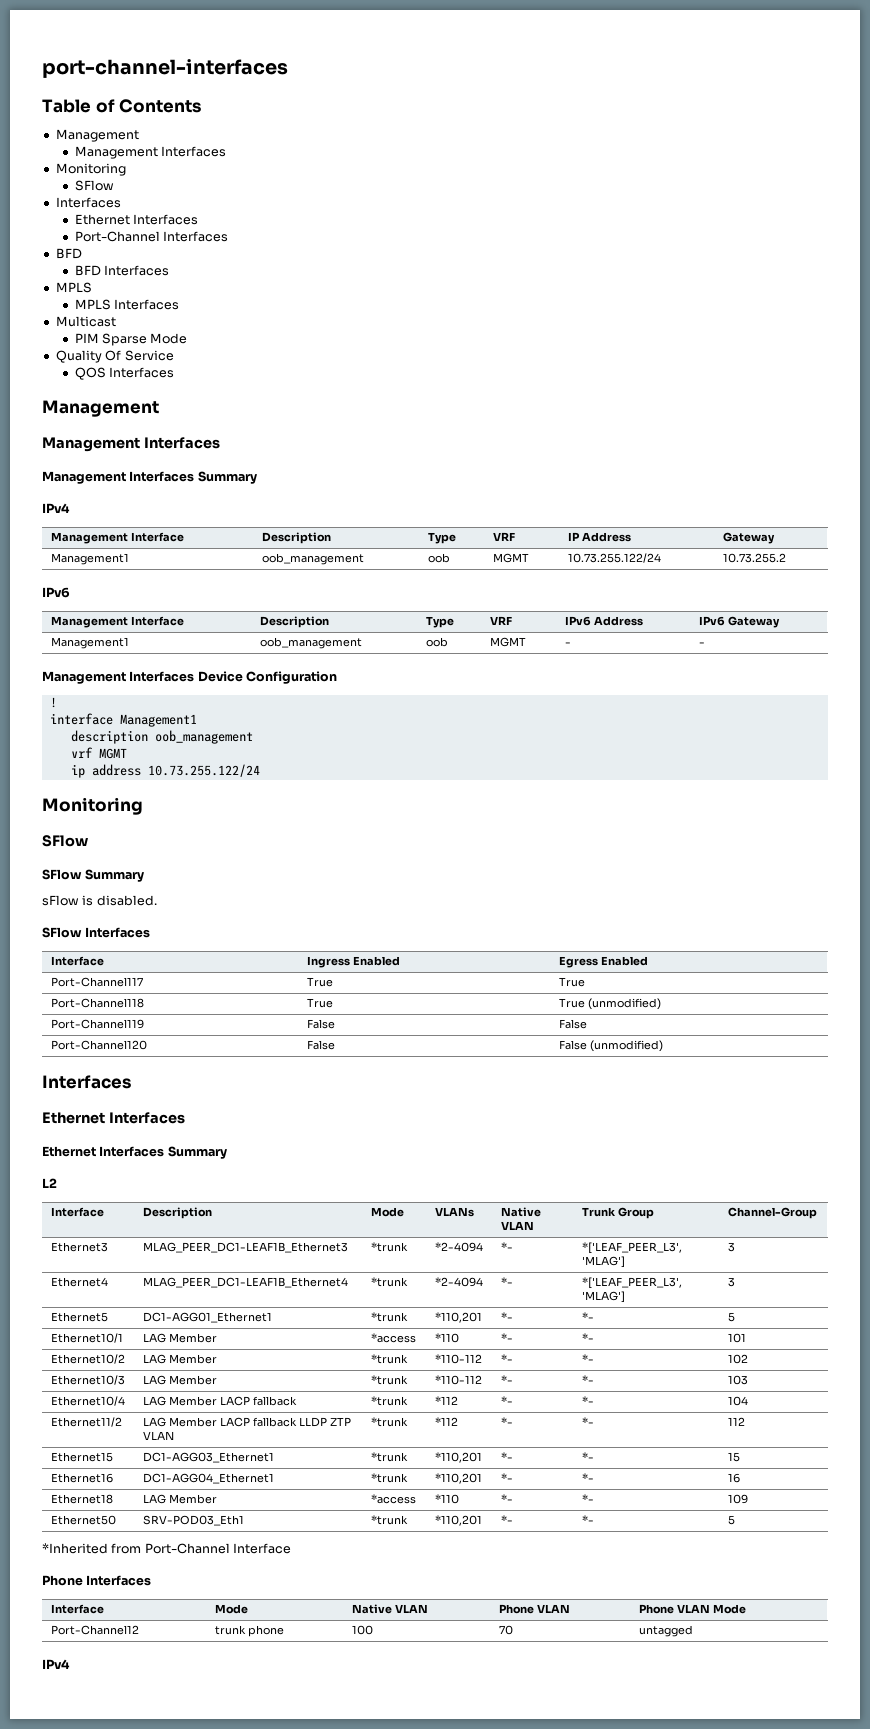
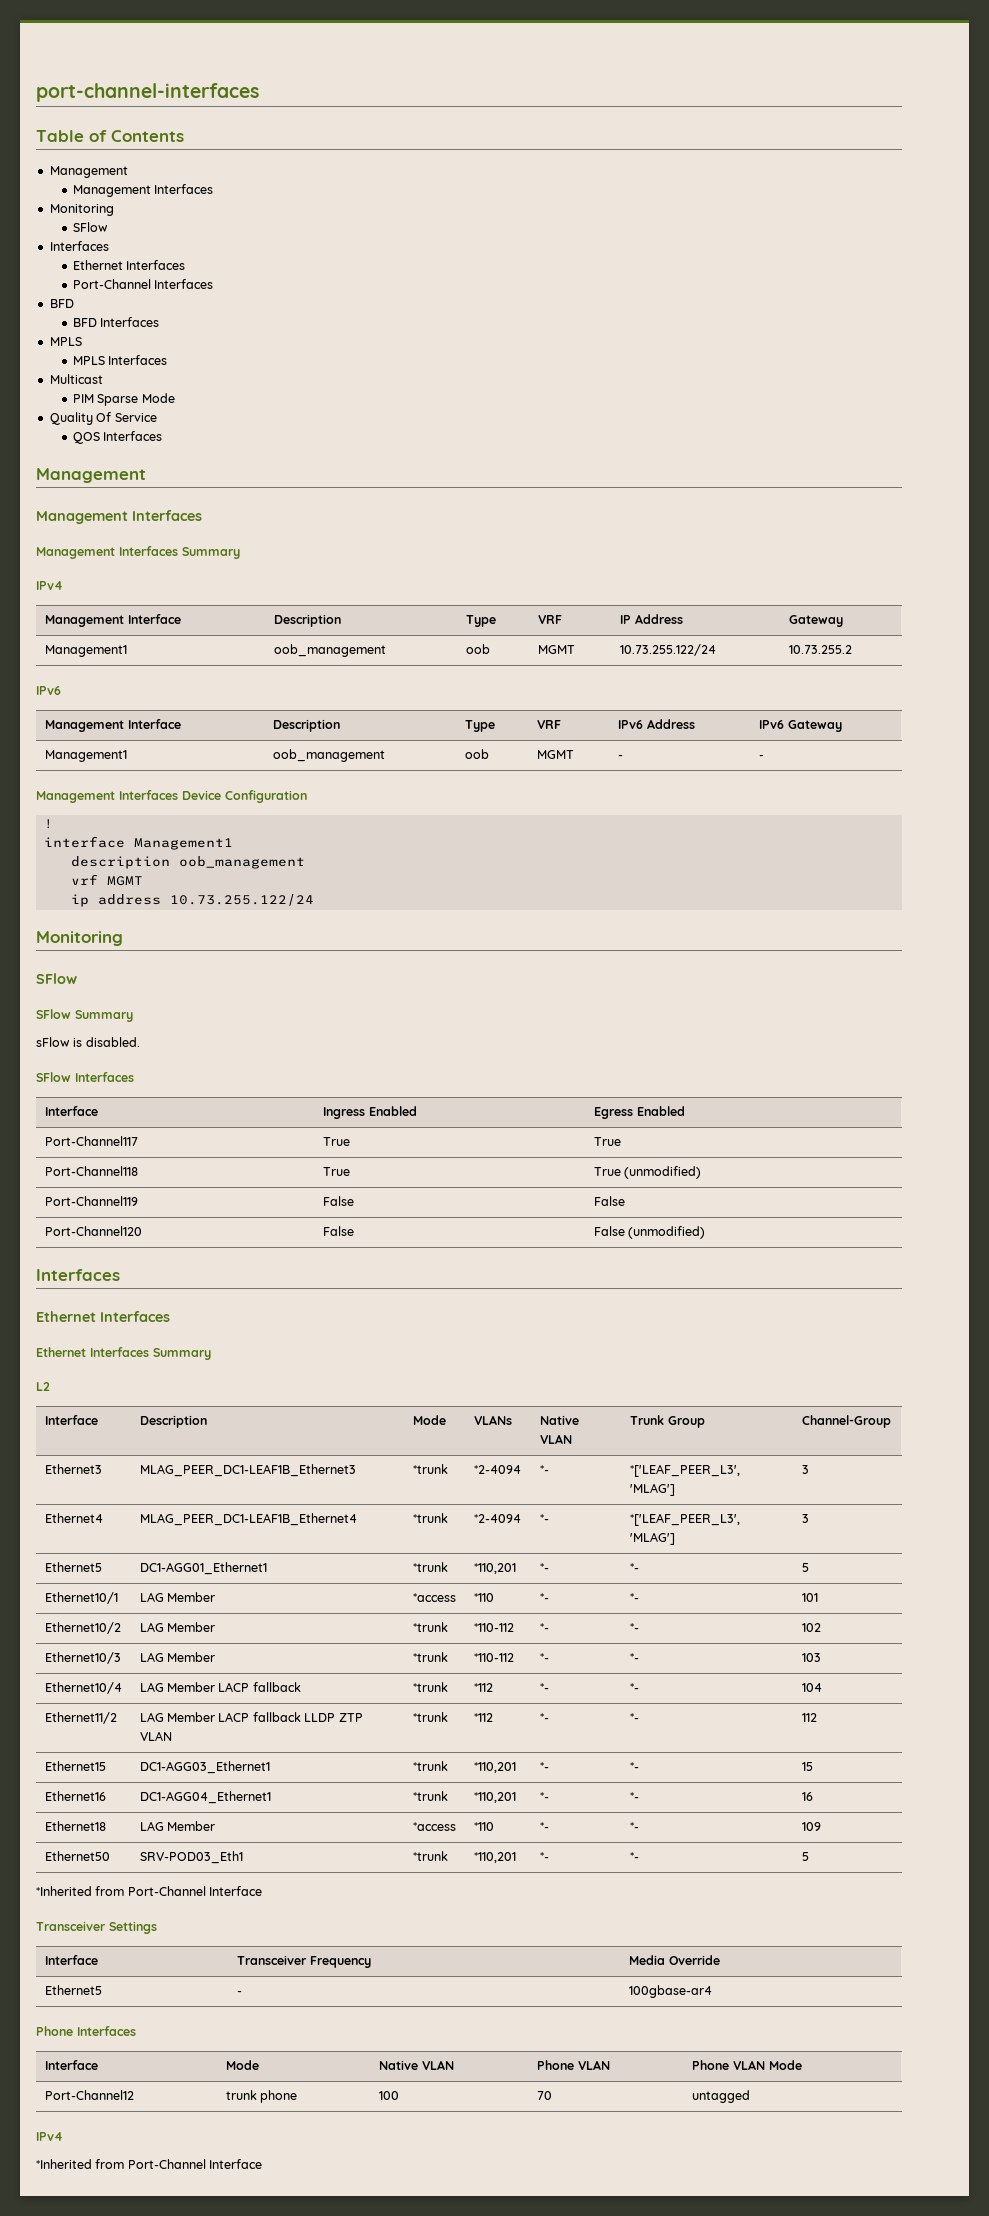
(292, 1548) none -> [36,1921,157,1934] [44,1955,98,1965] [236,1955,371,1968] [628,1955,720,1965] [44,1985,102,1995] [236,1991,242,1995] [628,1985,712,1998] // Transceiver Settings // Interface | Transceiver Frequency | Media Override // Ethernet5 | - | 100gbase-ar4
(70, 1664) none -> [36,2159,263,2169] // *Inherited from Port-Channel Interface

